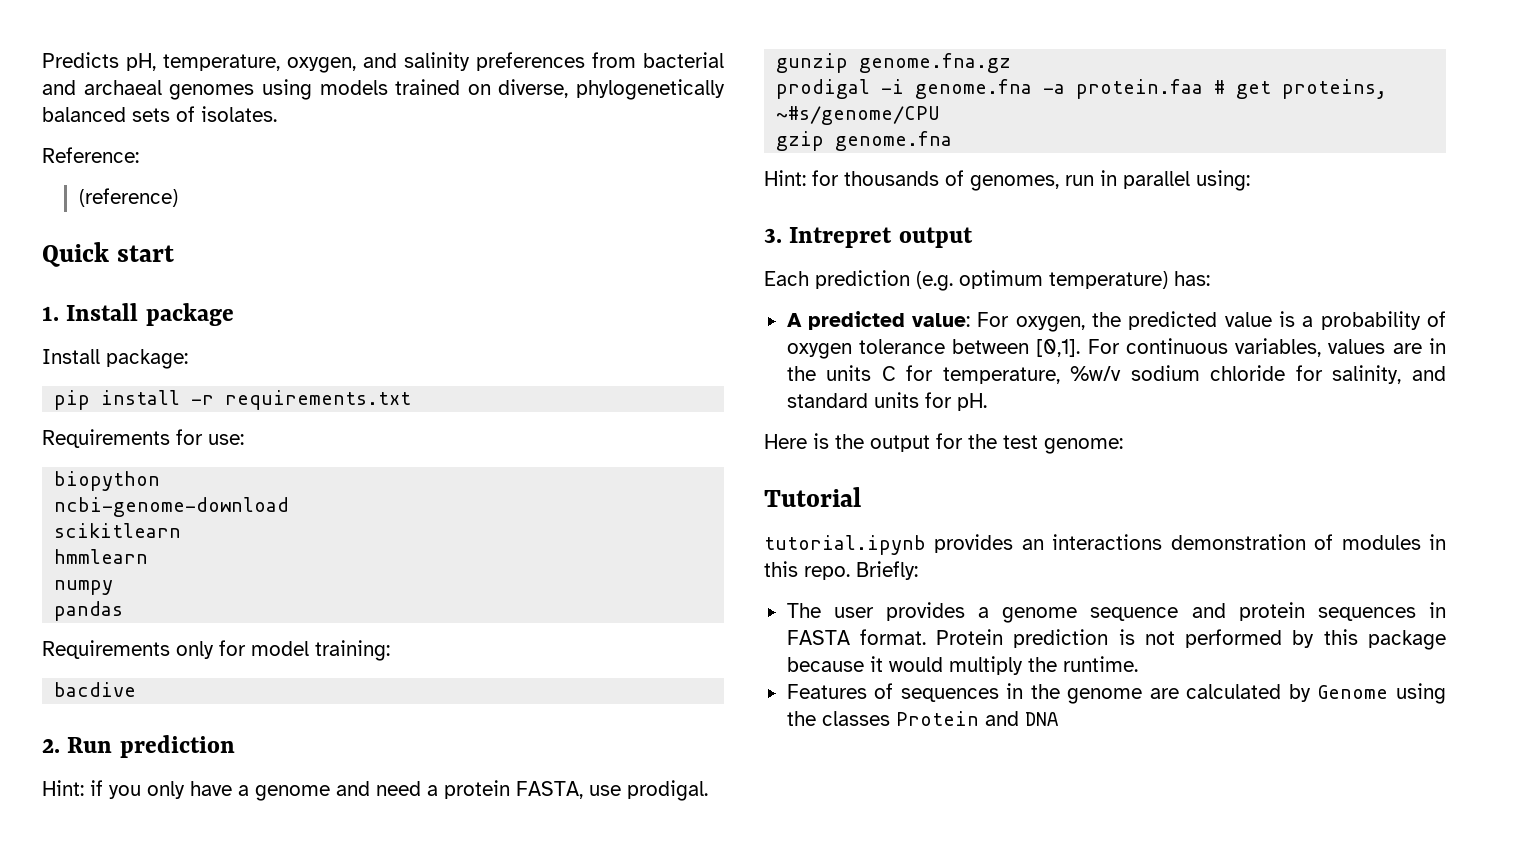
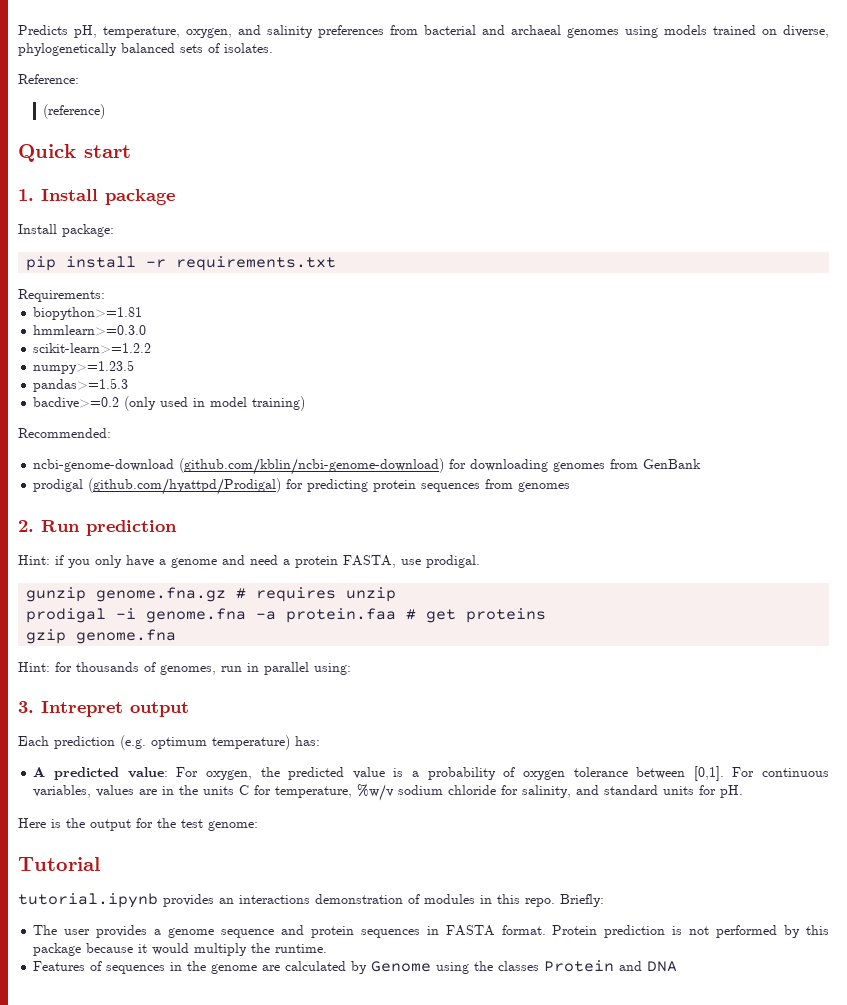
[42,429,244,448] [54,471,161,491] [54,497,290,517] [54,523,182,538] [54,549,149,564] [54,580,114,595] [54,601,124,621] [42,640,390,661] [54,682,137,697] Requirements for use: // biopython // ncbi-genome-download // scikitlearn // hmmlearn // numpy // pandas // Requirements only for model training: // bacdive -> [18,289,105,302] [33,307,143,320] [33,325,147,336] [33,343,152,354] [33,360,135,374] [33,378,129,392] [33,396,306,411] [18,428,111,438] [33,458,702,475] [33,478,571,495] Requirements: // biopython>=1.81 // hmmlearn>=0.3.0 // scikit-learn>=1.2.2 // numpy>=1.23.5 // pandas>=1.5.3 // bacdive>=0.2 (only used in model training) // Recommended: // ncbi-genome-download (github.com/kblin/ncbi-genome-download) for downloading genomes from GenBank // prodigal (github.com/hyattpd/Prodigal) for predicting protein sequences from genomes
(1012, 63) none -> [236,587,397,602] # requires unzip
[1282,79,1388,99] [776,106,941,125] proteins, ~#s/genome/CPU -> [466,608,547,623] proteins

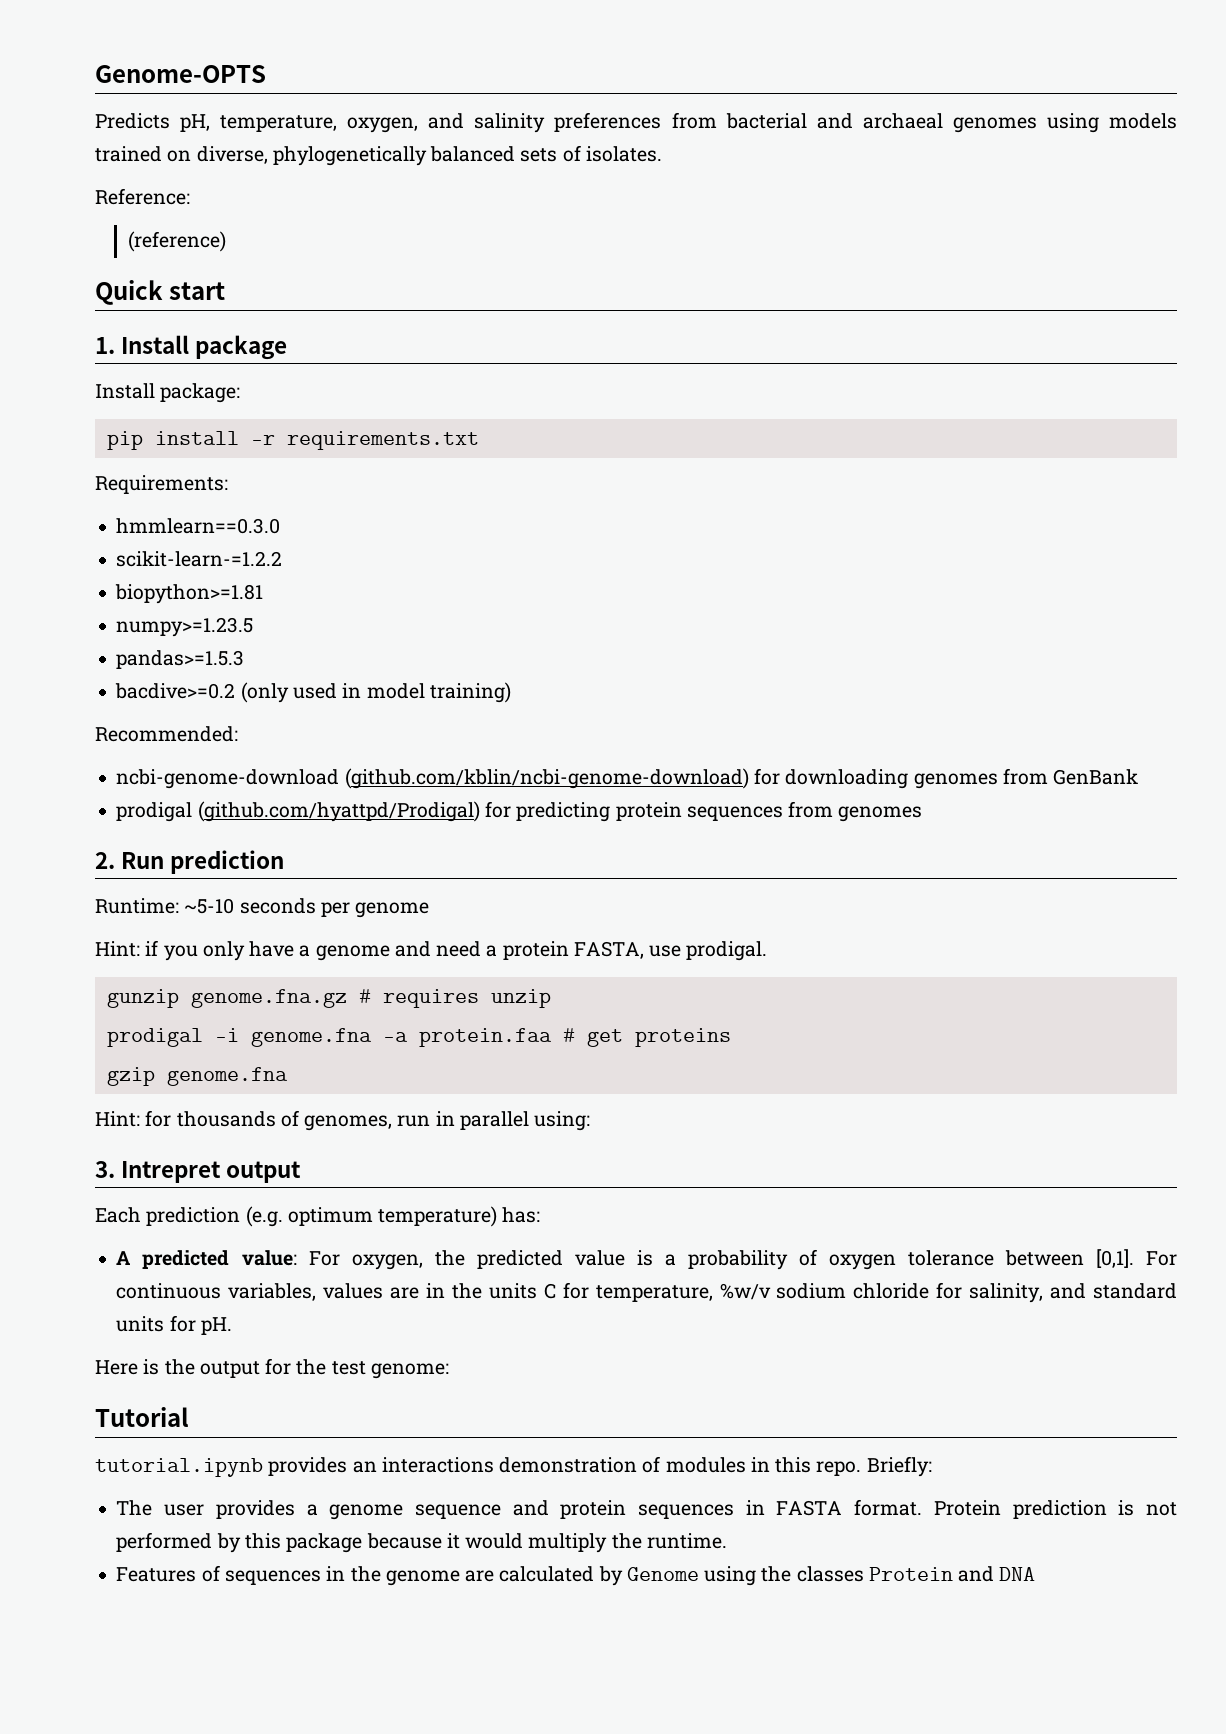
(18, 30) none -> [95,65,266,83] Genome-OPTS //
(105, 295) none -> [116,518,281,534] [116,551,283,567] // hmmlearn==0.3.0 // scikit-learn-=1.2.2
[33,325,147,336] [33,343,152,354] // hmmlearn>=0.3.0 // scikit-learn>=1.2.2 -> (264, 594) none
(177, 528) none -> [95,898,430,918] // Runtime: ~5-10 seconds per genome

